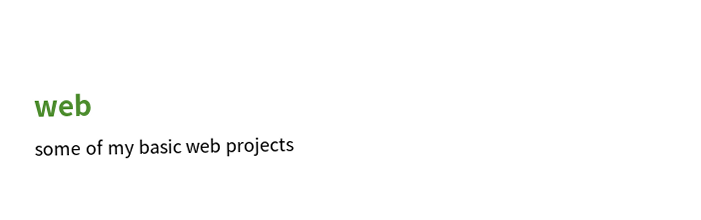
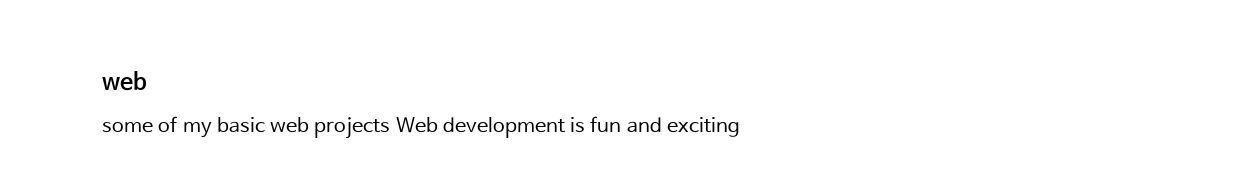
(295, 146) none -> [395,116,740,138] Web development is fun and exciting

